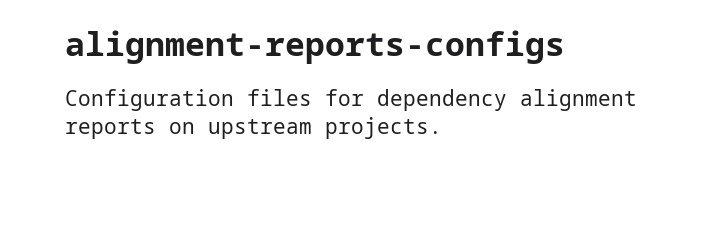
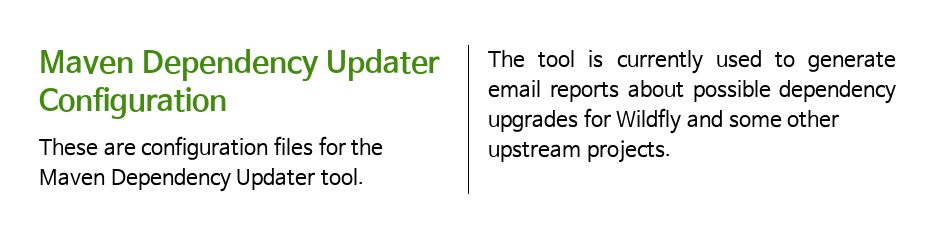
[65,30,565,64] [65,89,637,111] [65,119,195,139] alignment-reports-configs // Configuration files for dependency alignment reports on -> [39,49,440,82] [39,87,227,119] [39,136,384,160] [39,168,364,192] [488,50,897,74] [488,80,896,104] [488,108,840,134] Maven Dependency Updater Configuration // These are configuration files for the Maven Dependency Updater tool. // The tool is currently used to generate email reports about possible dependency upgrades for Wildfly and some other

